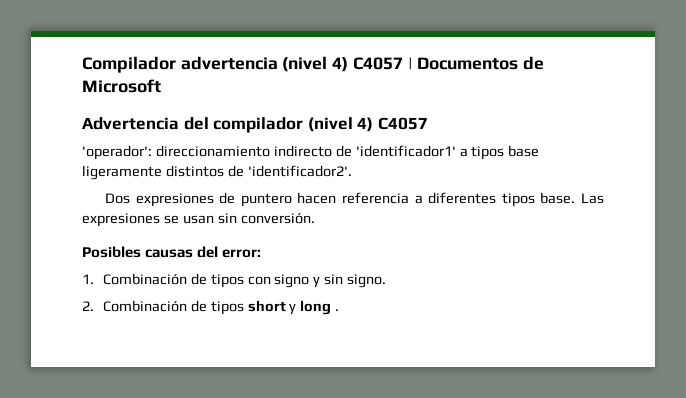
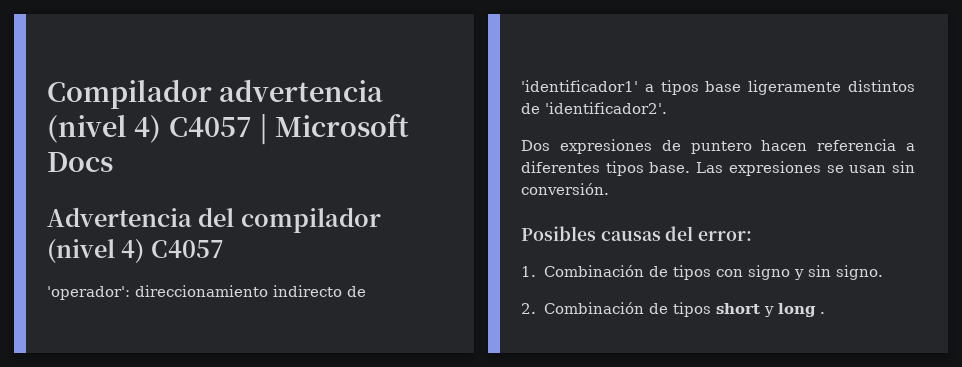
[417,56,545,70] Documentos de -> (268, 129) none
(161, 86) none -> [47,152,113,172] Docs

